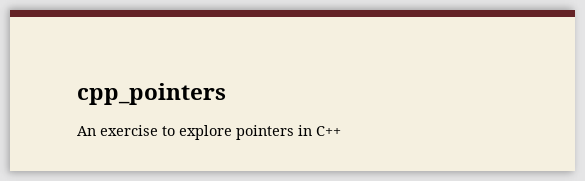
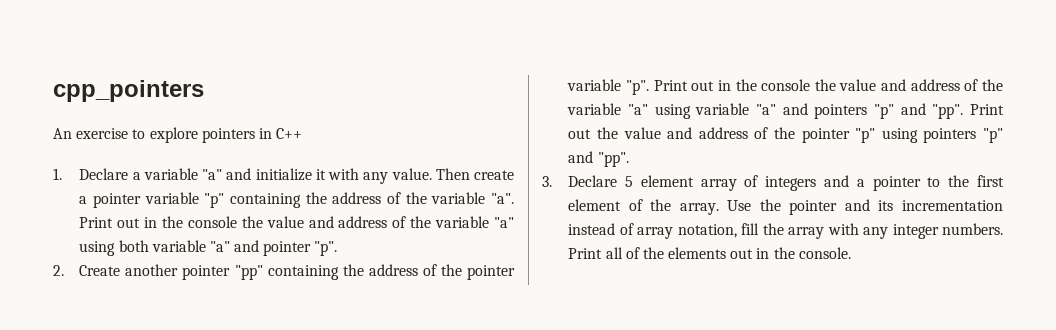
(341, 131) none -> [53,168,515,184] [79,192,514,208] [79,216,514,228] [79,240,338,256] [53,264,516,280] [567,79,1003,95] [567,103,1004,119] [568,127,1003,143] [568,151,629,167] [542,175,1004,191] [568,199,1003,215] [568,223,1003,239] [568,247,851,259] // 1. Declare a variable "a" and initialize it with any value. Then create a pointer variable "p" containing the address of the variable "a". Print out in the console the value and address of the variable "a" using both variable "a" and pointer "p". // 2. Create another pointer "pp" containing the address of the pointer variable "p". Print out in the console the value and address of the variable "a" using variable "a" and pointers "p" and "pp". Print out the value and address of the pointer "p" using pointers "p" and "pp". // 3. Declare 5 element array of integers and a pointer to the first element of the array. Use the pointer and its incrementation instead of array notation, fill the array with any integer numbers. Print all of the elements out in the console.

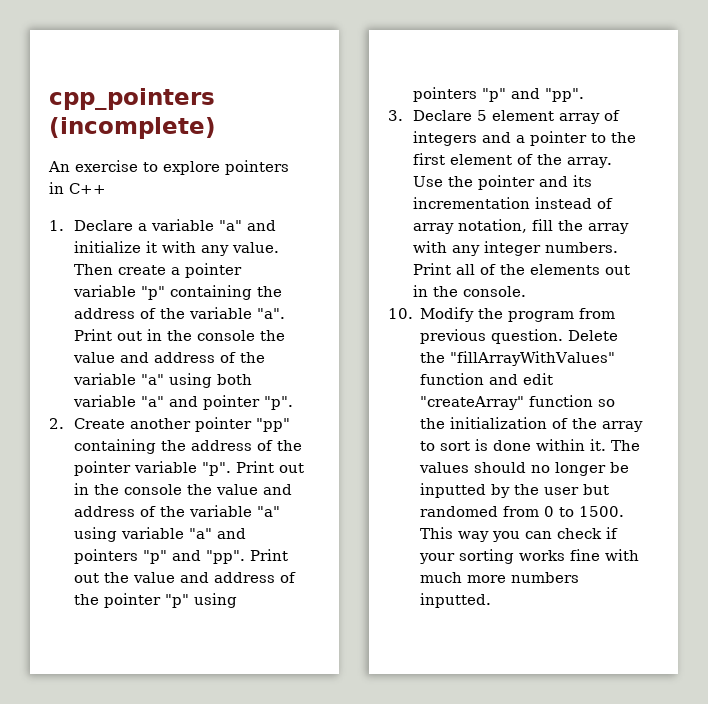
(204, 91) none -> [49,117,216,139] (incomplete)
(851, 253) none -> [388,307,616,322] [420,329,619,344] [420,351,616,366] [420,373,554,385] [420,395,616,410] [420,417,644,432] [420,439,641,451] [419,462,630,476] [420,483,610,498] [420,506,625,517] [420,527,619,542] [419,549,640,564] [420,572,580,583] [420,593,492,608] // 10. Modify the program from previous question. Delete the "fillArrayWithValues" function and edit "createArray" function so the initialization of the array to sort is done within it. The values should no longer be inputted by the user but randomed from 0 to 1500. This way you can check if your sorting works fine with much more numbers inputted.

